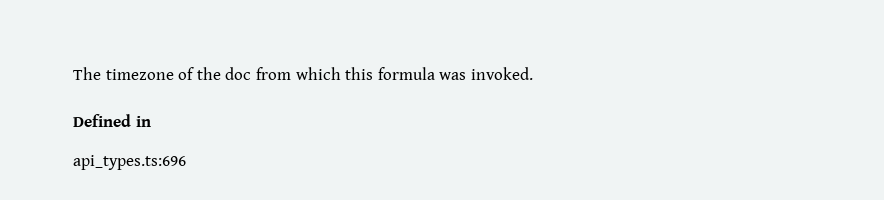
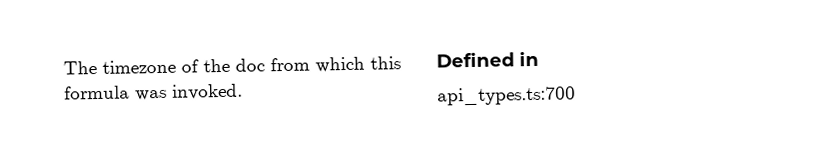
[73,155,186,170] api_types.ts:696 -> [437,86,576,106] api_types.ts:700

